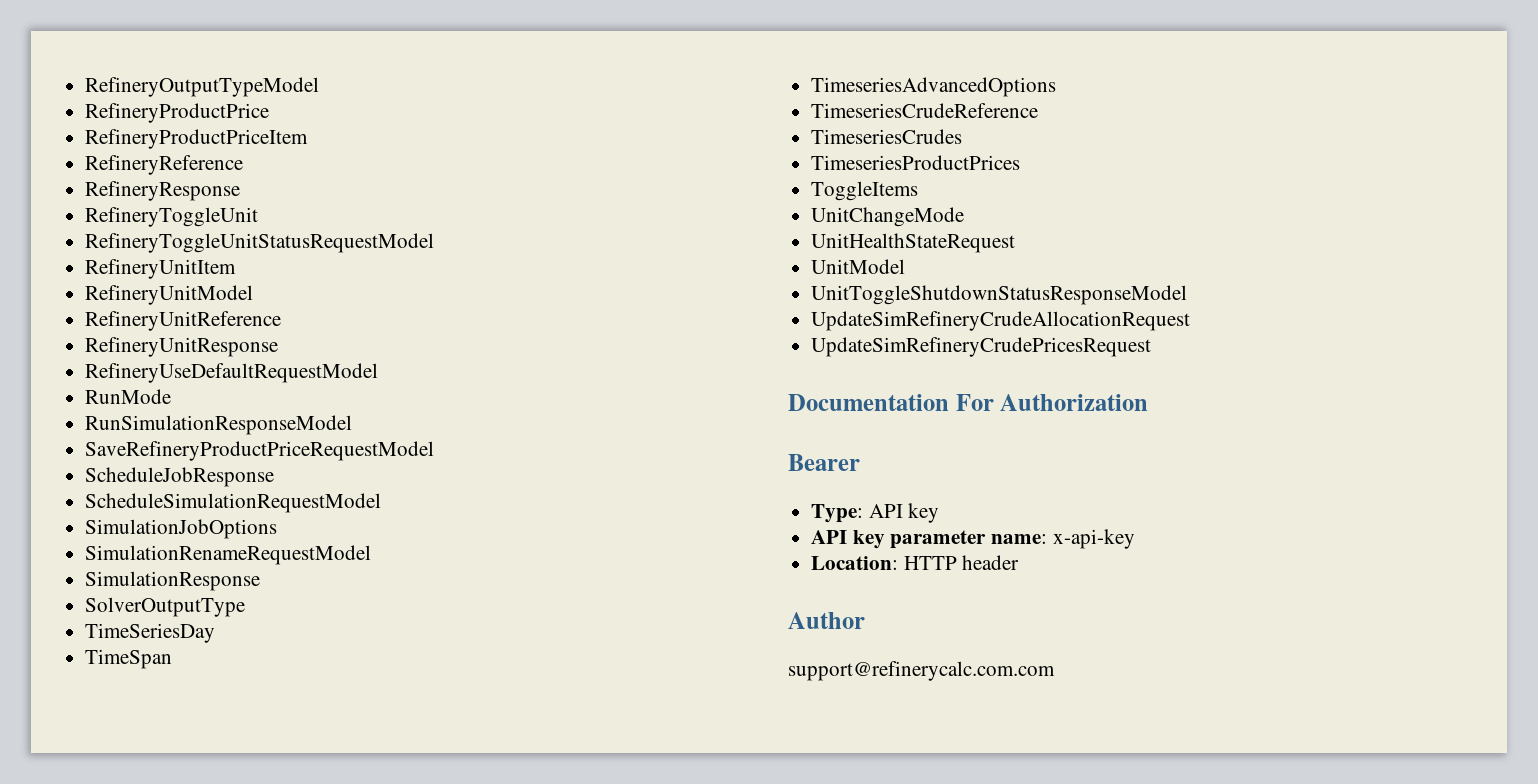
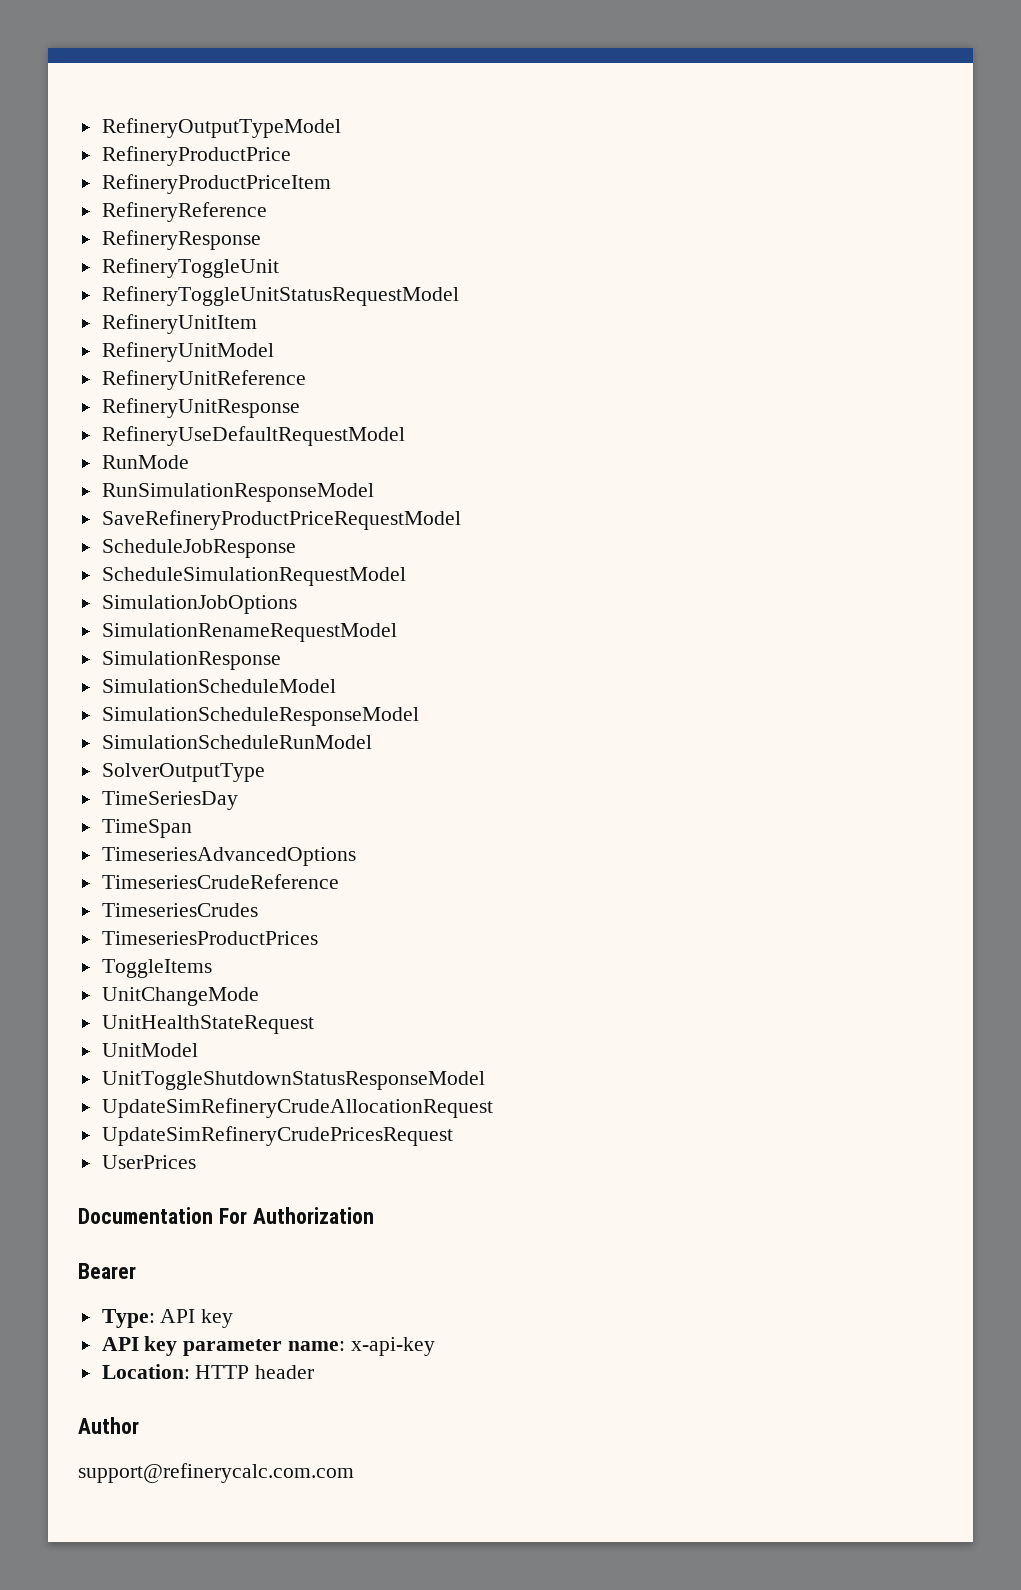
(261, 581) none -> [101,679,336,693] [101,707,419,726] [101,735,372,749] // SimulationScheduleModel // SimulationScheduleResponseModel // SimulationScheduleRunModel
(1152, 347) none -> [101,1155,196,1169] // UserPrices

